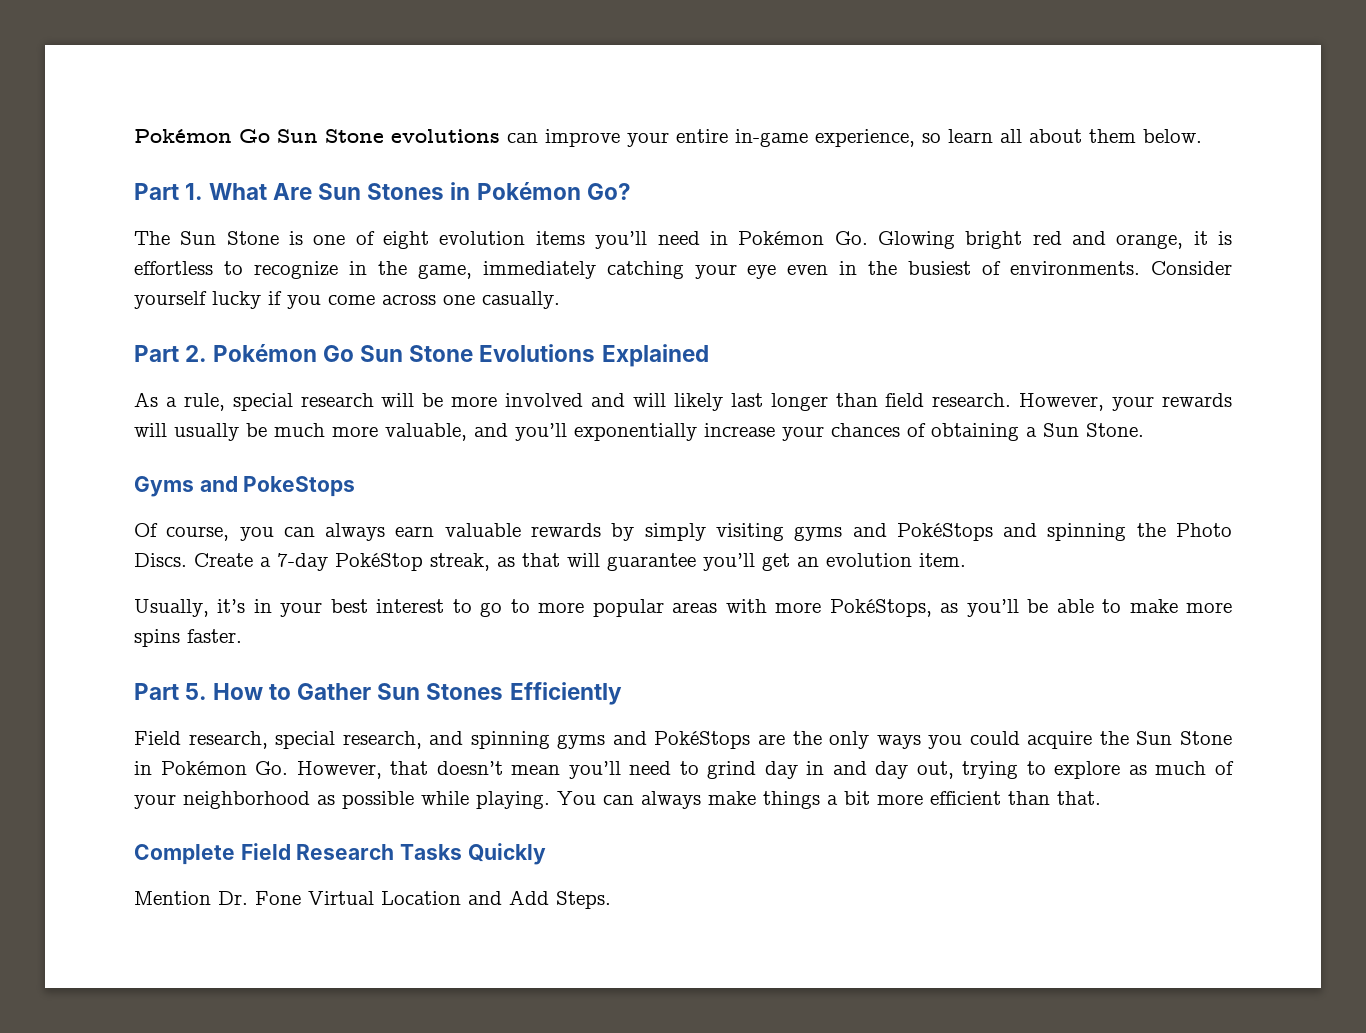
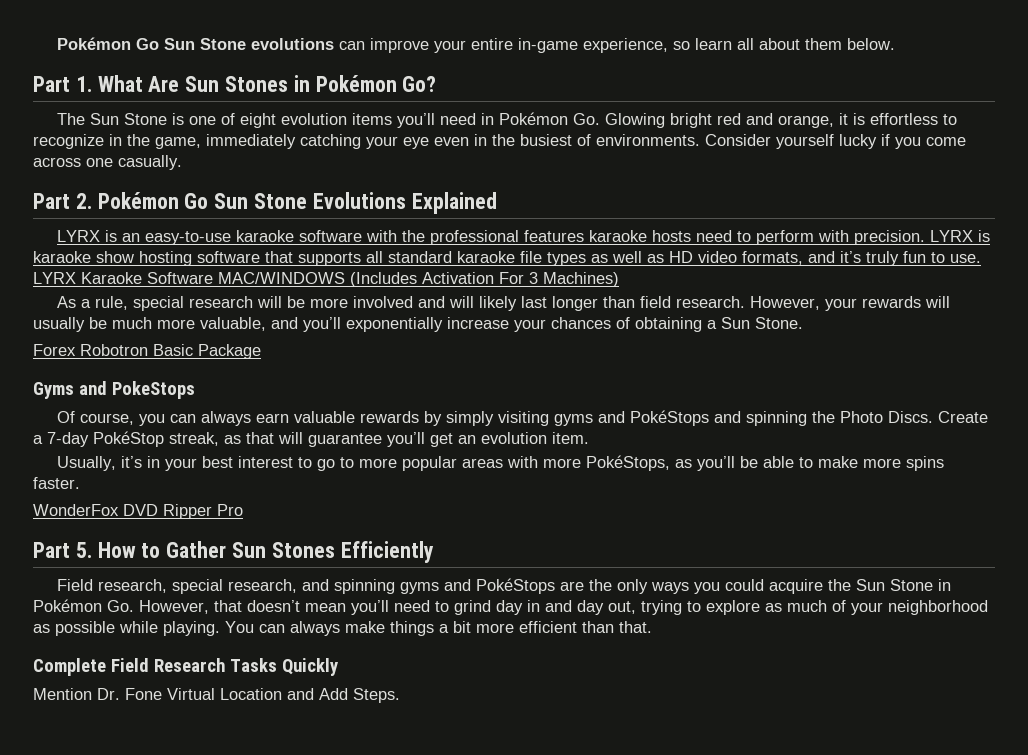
(709, 355) none -> [56,230,990,245] [33,251,981,266] [33,272,619,287] // LYRX is an easy-to-use karaoke software with the professional features karaoke hosts need to perform with precision. LYRX is karaoke show hosting software that supports all standard karaoke file types as well as HD video formats, and it’s truly fun to use. LYRX Karaoke Software MAC/WINDOWS (Includes Activation For 3 Machines)
(1144, 430) none -> [33,344,261,359] // Forex Robotron Basic Package
(242, 636) none -> [33,504,243,519] // WonderFox DVD Ripper Pro

